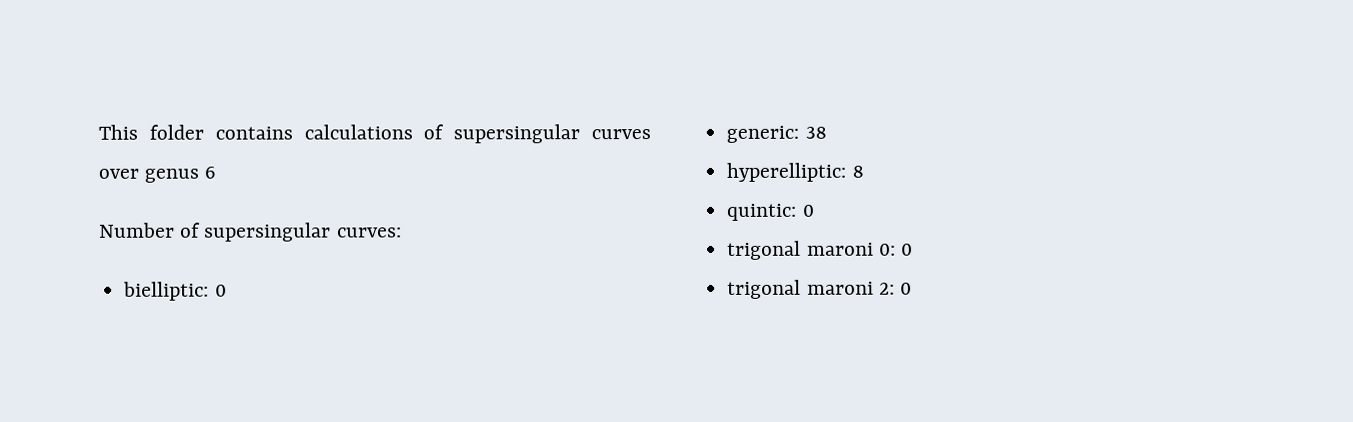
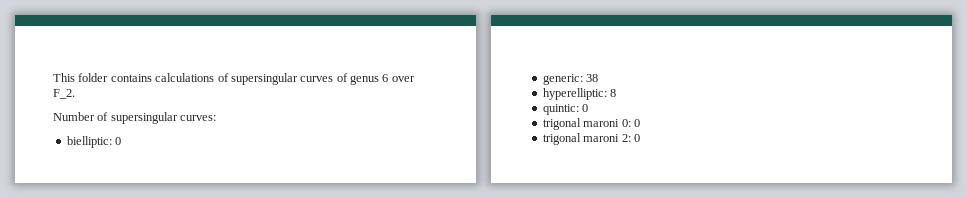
[98,168,139,179] over -> [336,73,348,82] of
(217, 172) none -> [391,76,415,82] [53,89,75,99] over F_2.

